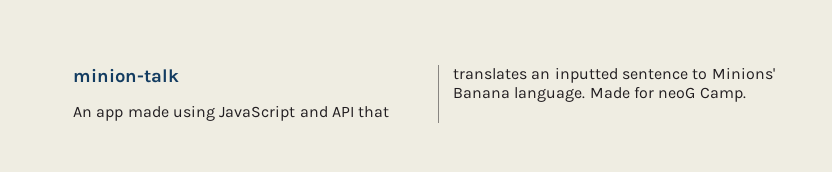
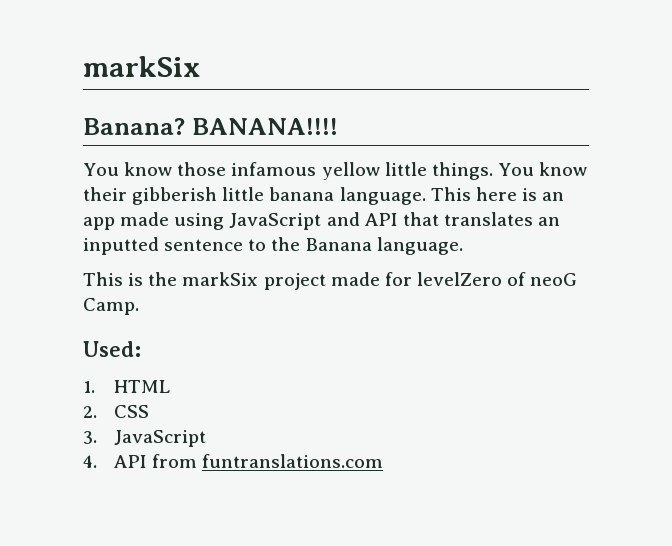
[73,68,179,83] [73,106,92,117] minion-talk // An -> [83,56,200,77] [83,118,338,135] [83,162,588,180] [83,187,565,205] markSix // Banana? BANANA!!!! // You know those infamous yellow little things. You know their gibberish little banana language. This here is an
[711,67,775,80] Minions' -> [271,237,301,251] the
[589,86,746,102] Made for neoG Camp. -> [83,272,578,290] [83,298,139,315] [83,341,141,357] [83,380,171,393] [83,405,150,418] [83,430,207,447] [83,454,384,468] // This is the markSix project made for levelZero of neoG Camp. // Used: // 1. HTML // 2. CSS // 3. JavaScript // 4. API from funtranslations.com

